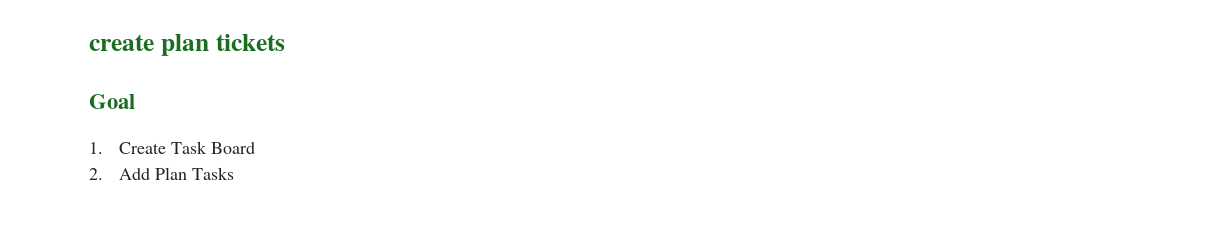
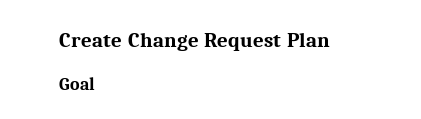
[89,34,285,56] [89,94,135,109] [89,141,255,154] [89,167,234,180] create plan tickets // Goal // 1. Create Task Board // 2. Add Plan Tasks -> [59,32,330,51] [59,77,95,90] Create Change Request Plan // Goal

